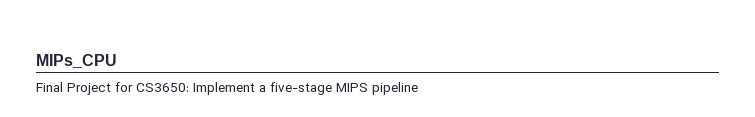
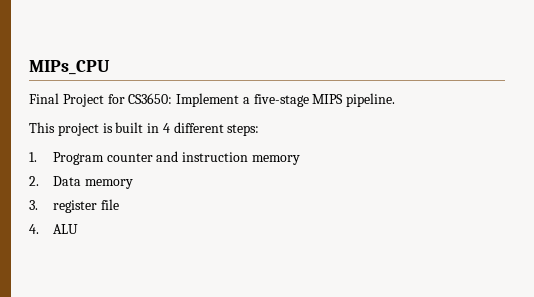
[372,82,418,95] pipeline -> [346,93,396,107] [29,122,260,136] [29,151,300,165] [29,176,133,189] [29,199,119,213] [29,224,78,234] pipeline. // This project is built in 4 different steps: // 1. Program counter and instruction memory // 2. Data memory // 3. register file // 4. ALU

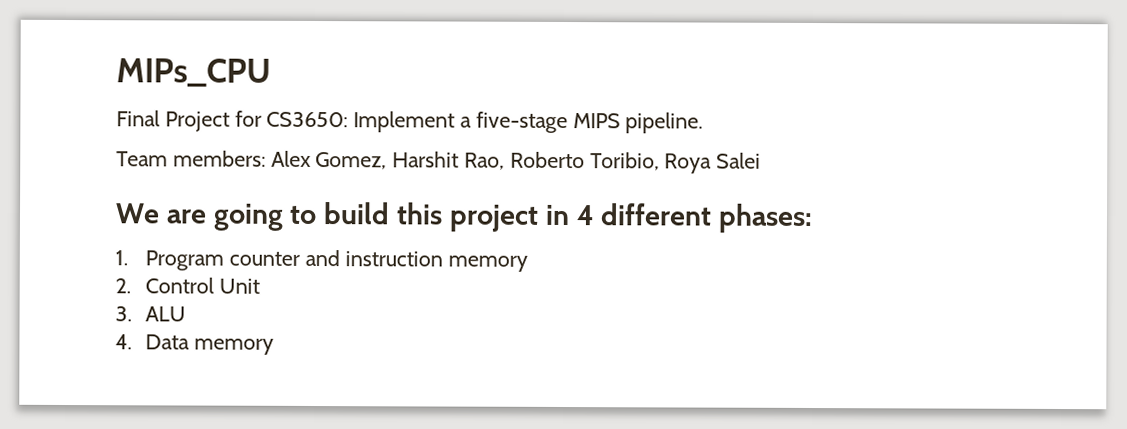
[29,122,144,136] This project is built -> [116,150,762,174] [115,202,539,232] Team members: Alex Gomez, Harshit Rao, Roberto Toribio, Roya Salei // We are going to build this project
[227,124,260,136] steps: -> [718,203,814,234] phases:
[52,176,133,189] [29,199,119,213] [29,224,78,234] Data memory // 3. register file // 4. ALU -> [145,277,261,294] [115,306,187,322] [115,334,275,355] Control Unit // 3. ALU // 4. Data memory

